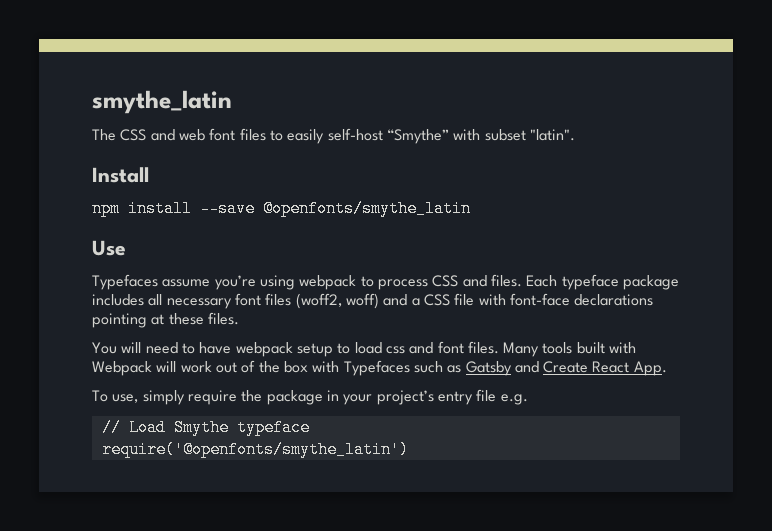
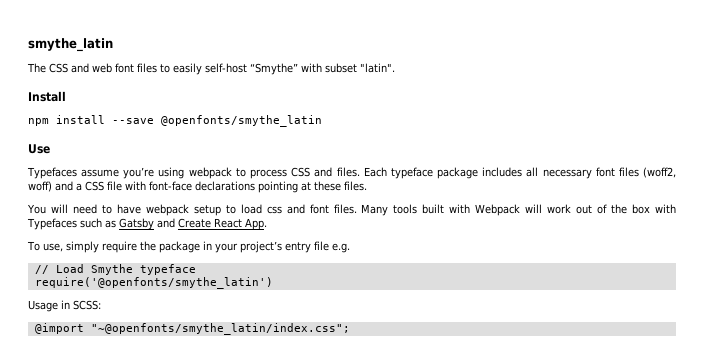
(409, 449) none -> [28,300,101,312] [34,323,350,335] // Usage in SCSS: // @import "~@openfonts/smythe_latin/index.css";

